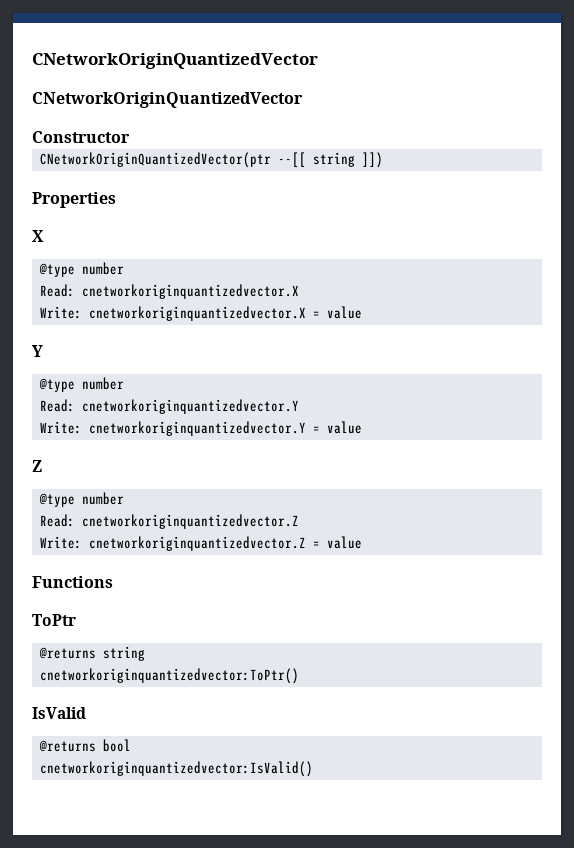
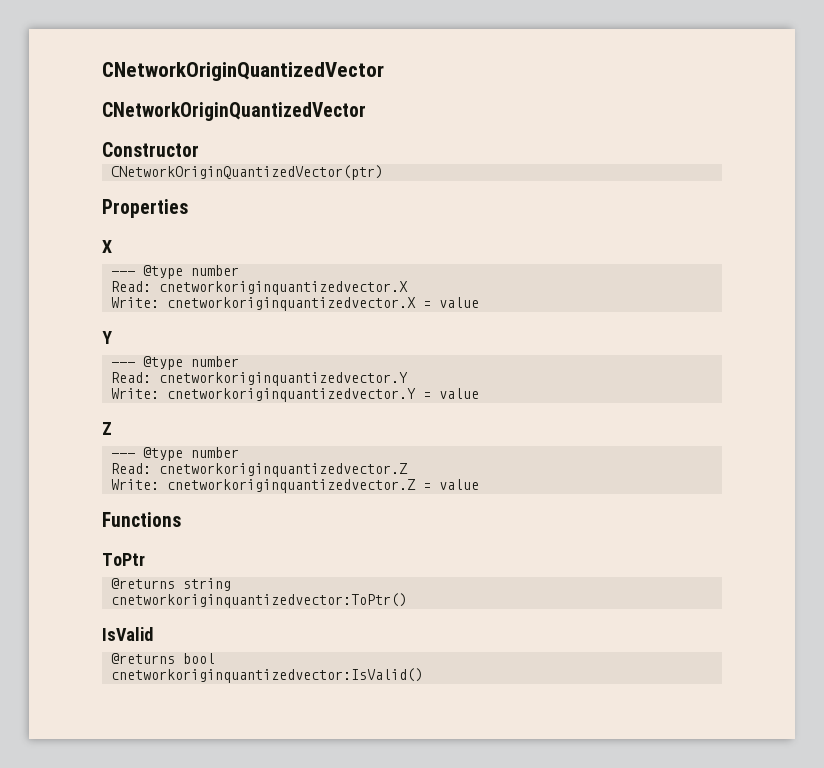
[40,152,384,168] CNetworkOriginQuantizedVector(ptr --[[ string ]]) -> [111,165,384,180] CNetworkOriginQuantizedVector(ptr)
(44, 236) none -> [111,271,136,276] ---
(43, 351) none -> [111,362,136,367] ---
(42, 466) none -> [111,453,136,458] ---

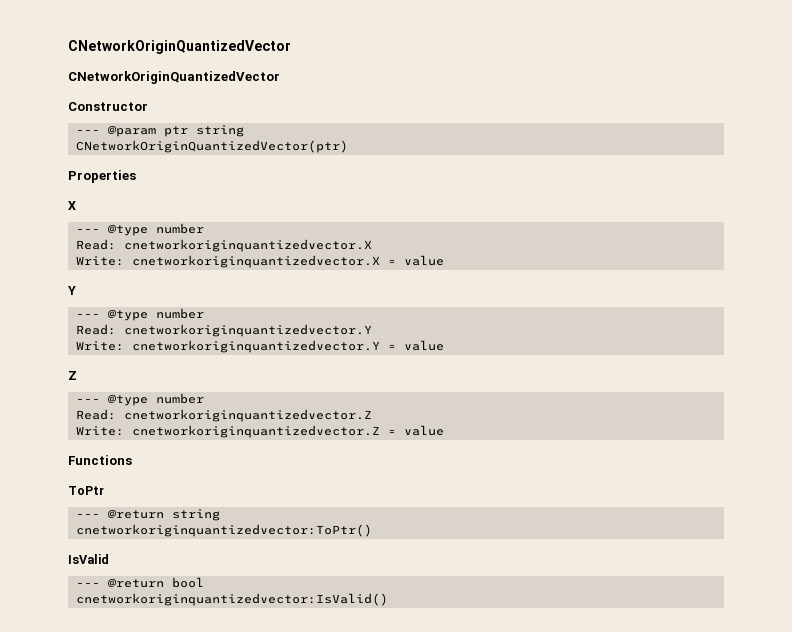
(199, 149) none -> [75,125,244,137] // --- @param ptr string
[111,578,176,589] @returns -> [75,509,164,519] --- @return
[111,653,176,664] @returns -> [75,578,164,588] --- @return

